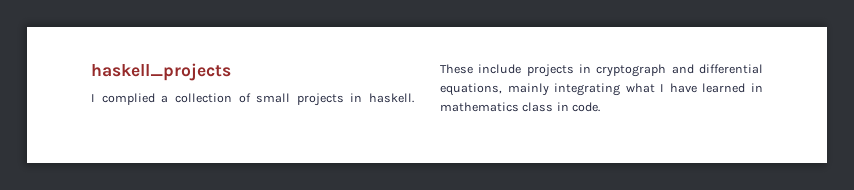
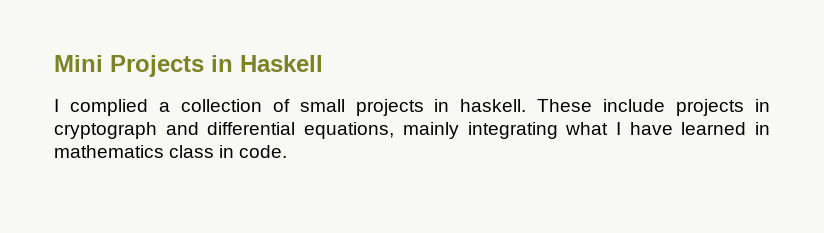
[91,63,231,81] haskell_projects -> [54,55,323,77] Mini Projects in Haskell

